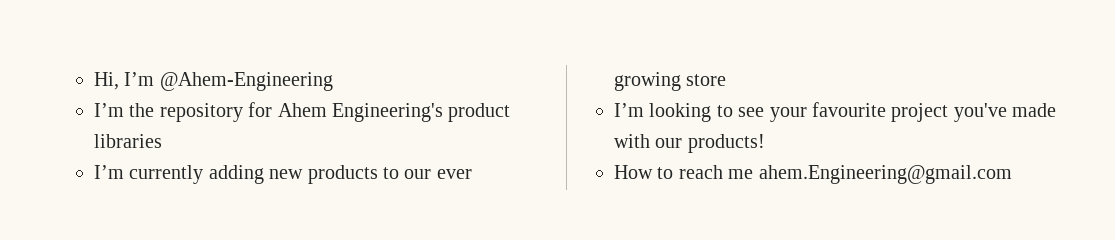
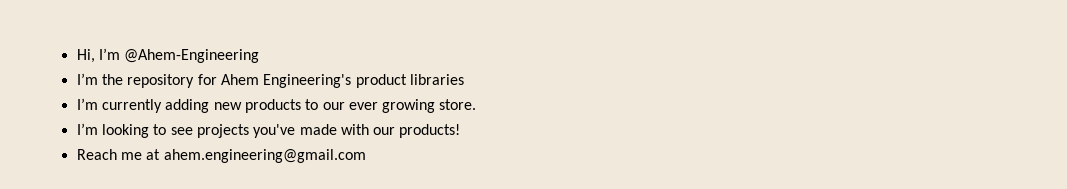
[686,74,727,86] store -> [439,99,477,110] store.
[769,102,949,122] your favourite project -> [196,124,249,138] projects
[614,165,1012,184] How to reach me ahem.Engineering@gmail.com -> [76,149,366,163] Reach me at ahem.engineering@gmail.com

